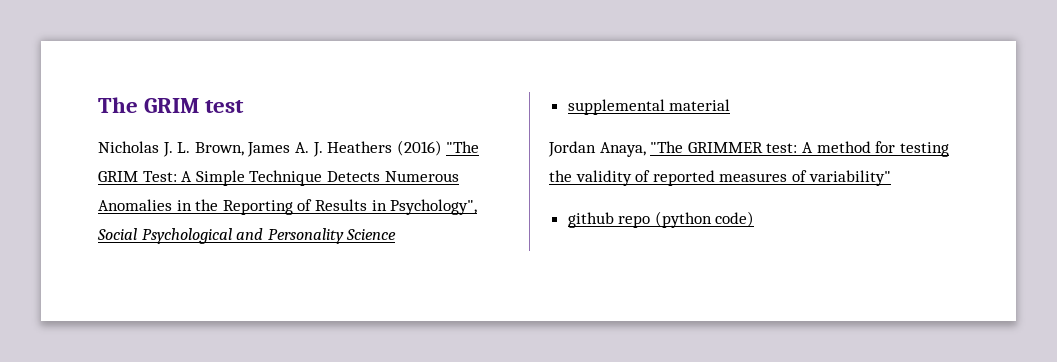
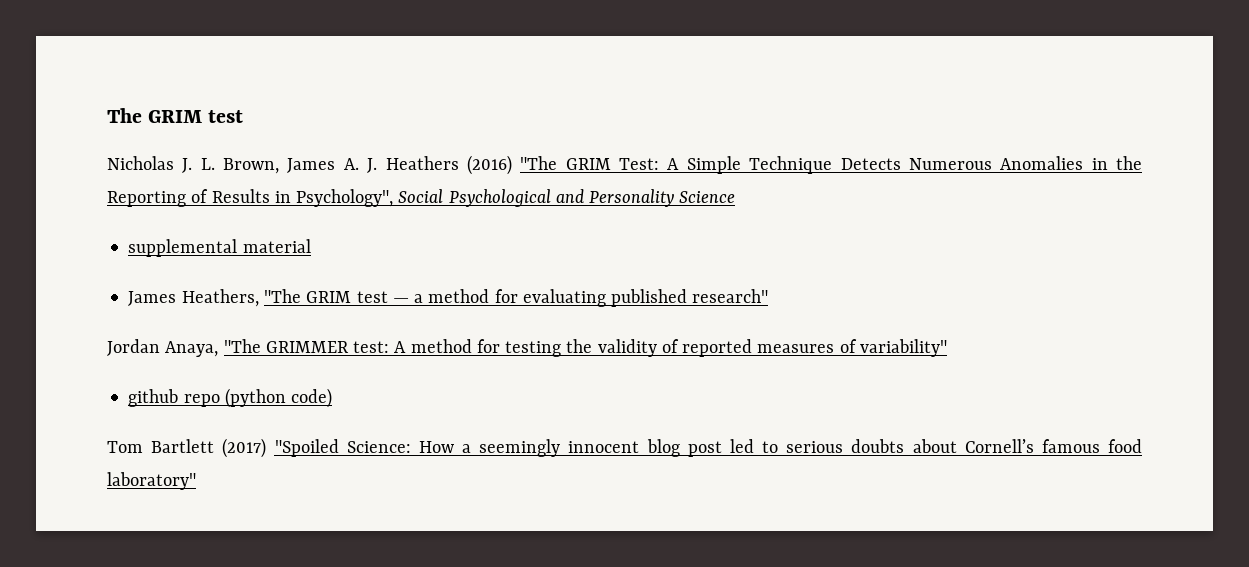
(731, 105) none -> [128,289,769,307] // James Heathers, "The GRIM test — a method for evaluating published research"
(755, 219) none -> [107,438,1142,458] [107,472,196,490] // Tom Bartlett (2017) "Spoiled Science: How a seemingly innocent blog post led to serious doubts about Cornell’s famous food laboratory"

